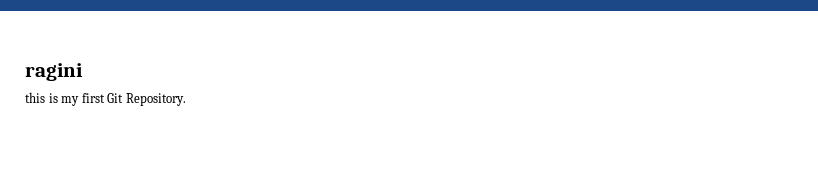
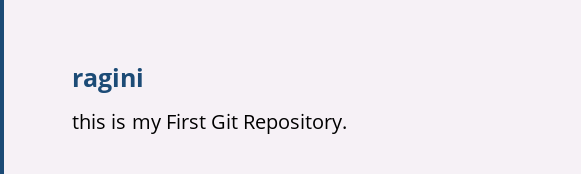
[81,93,105,103] first -> [165,113,206,129] First

